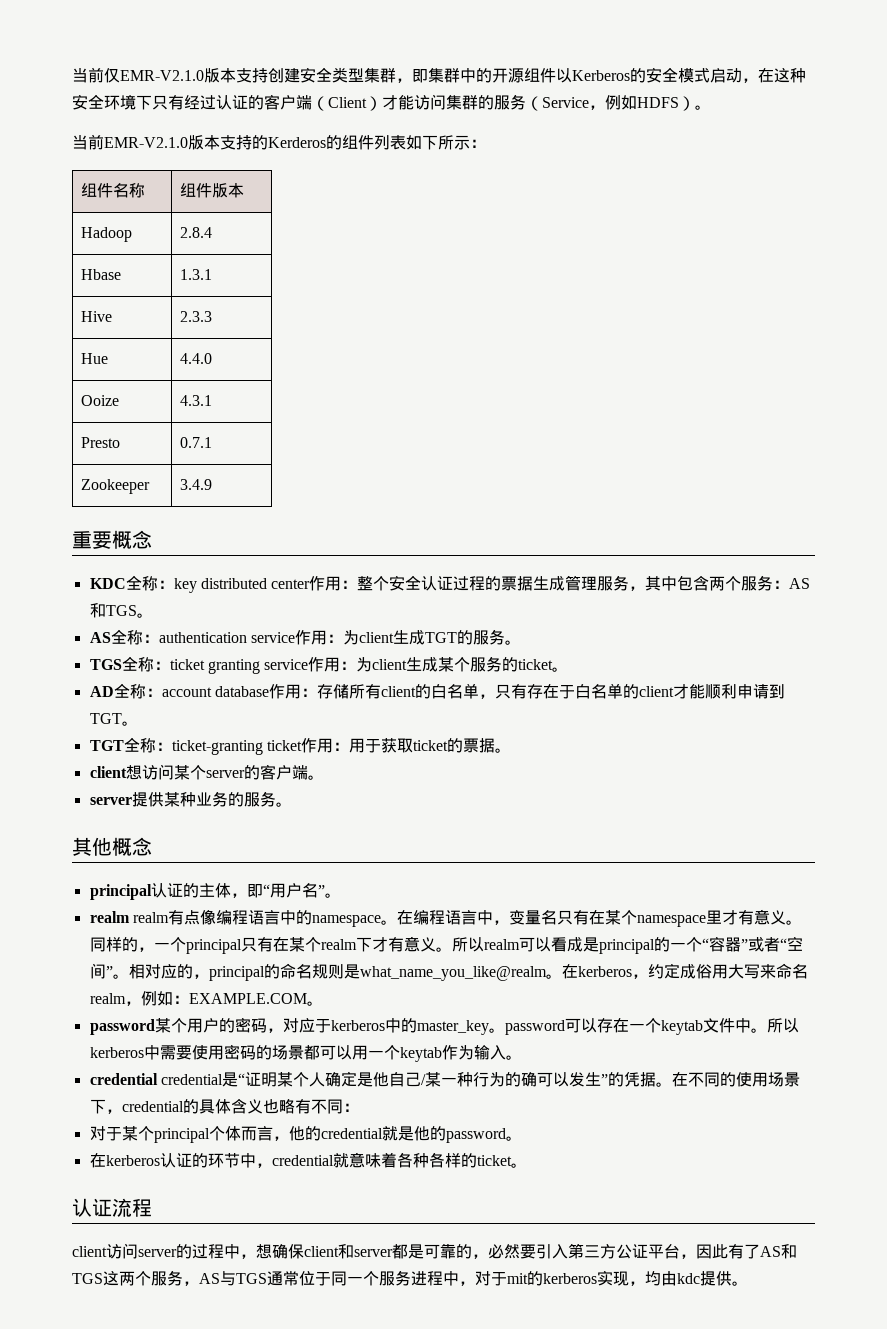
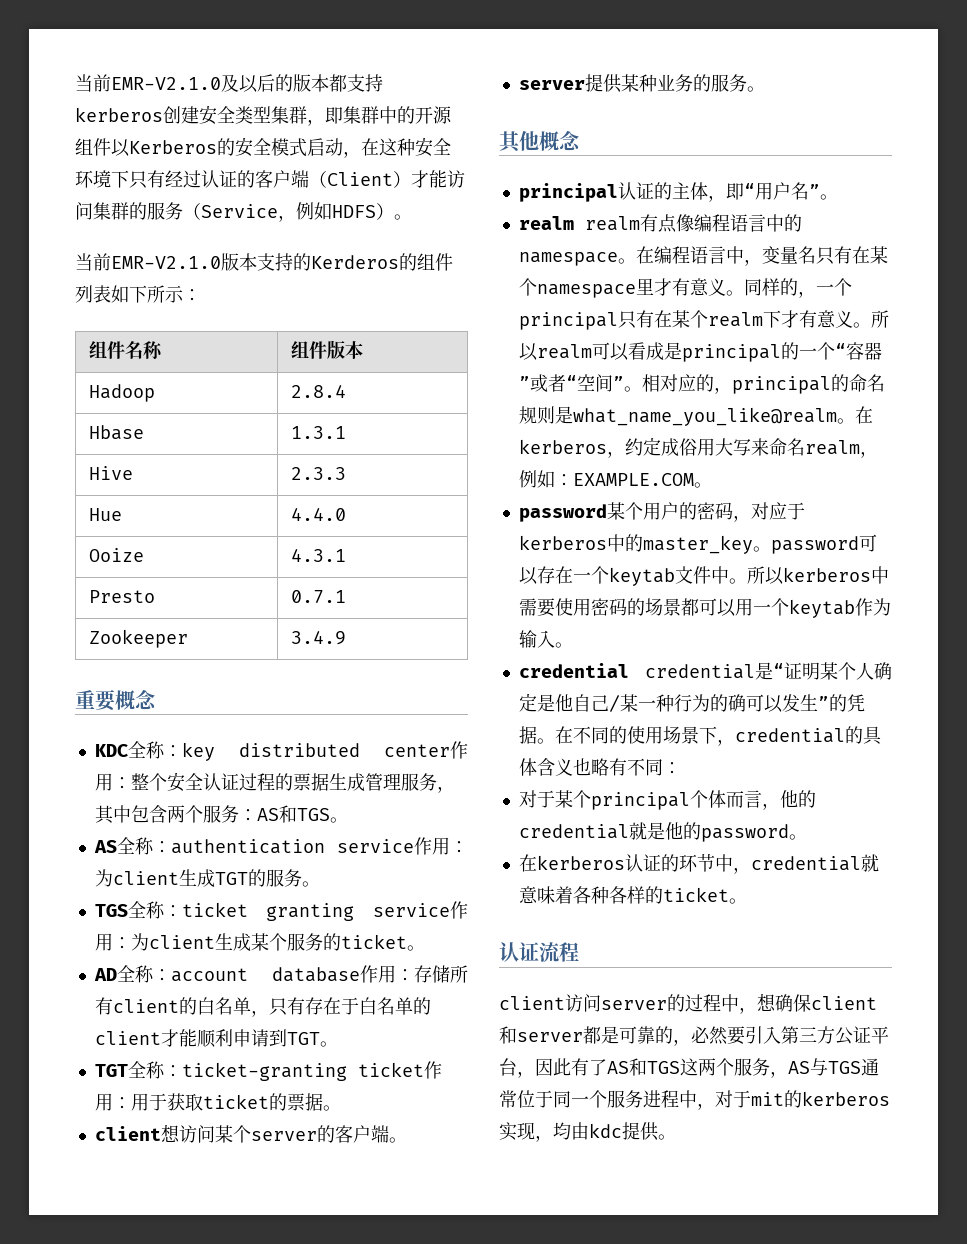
[72,67,268,83] 当前仅EMR-V2.1.0版本支持 -> [75,74,383,93] [75,107,163,122] 当前EMR-V2.1.0及以后的版本都支持kerberos

